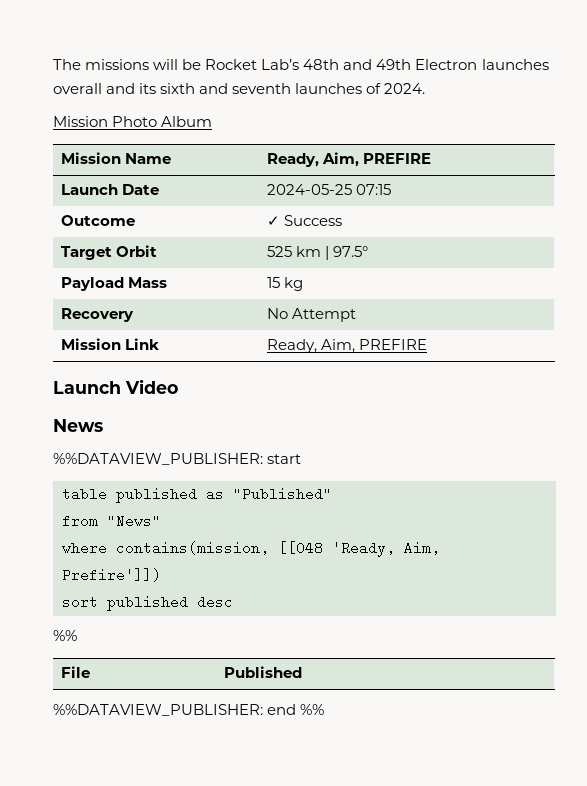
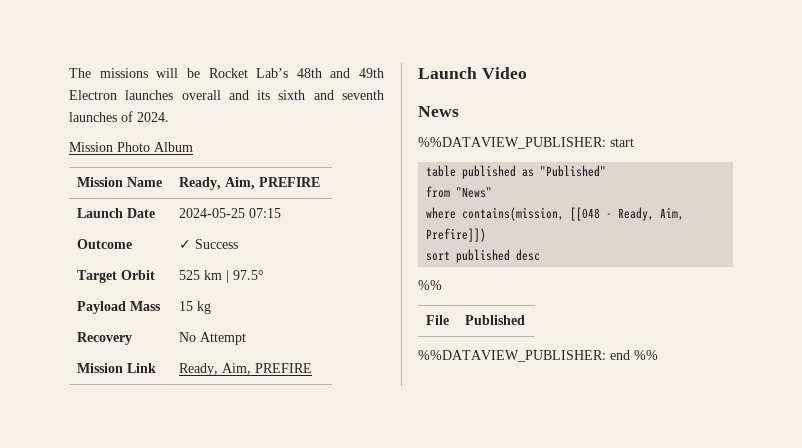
[332,541,440,557] [62,568,161,582] 'Ready, Aim, Prefire']]) -> [606,207,685,221] [426,228,487,242] - Ready, Aim, Prefire]])

